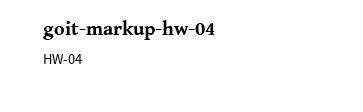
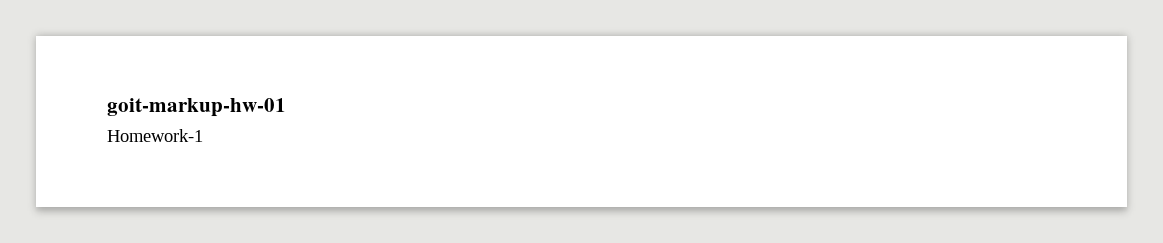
[43,20,215,40] [43,54,82,64] goit-markup-hw-04 // HW-04 -> [107,98,286,117] [107,129,203,142] goit-markup-hw-01 // Homework-1

